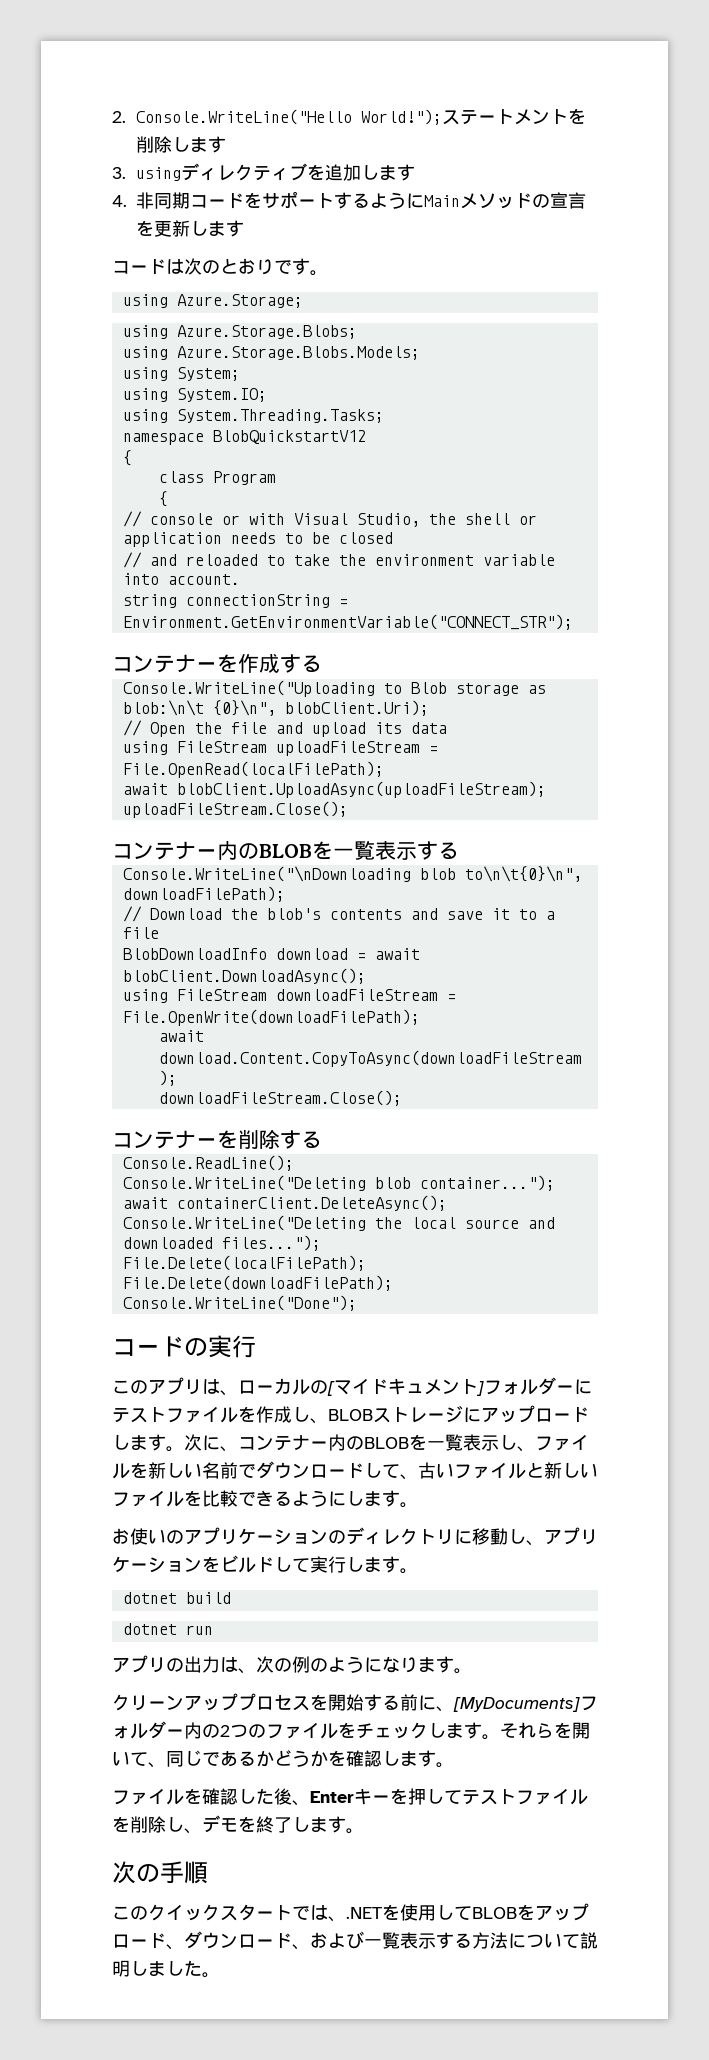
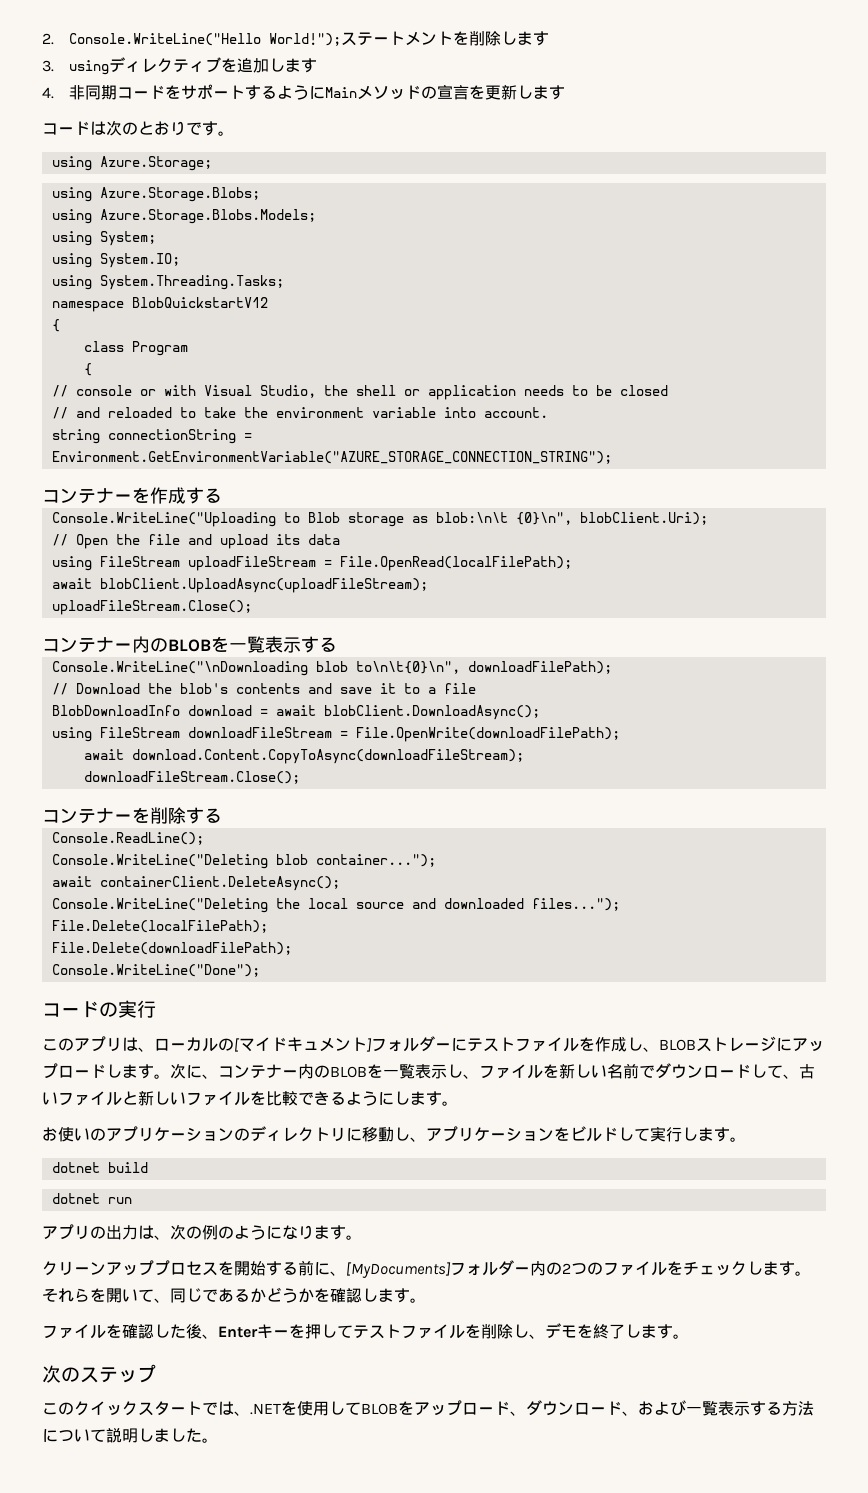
[122,614,573,630] Environment.GetEnvironmentVariable("CONNECT_STR"); -> [51,451,612,464] Environment.GetEnvironmentVariable("AZURE_STORAGE_CONNECTION_STRING");
[160,1861,208,1884] 手順 -> [80,1364,156,1383] ステップ

